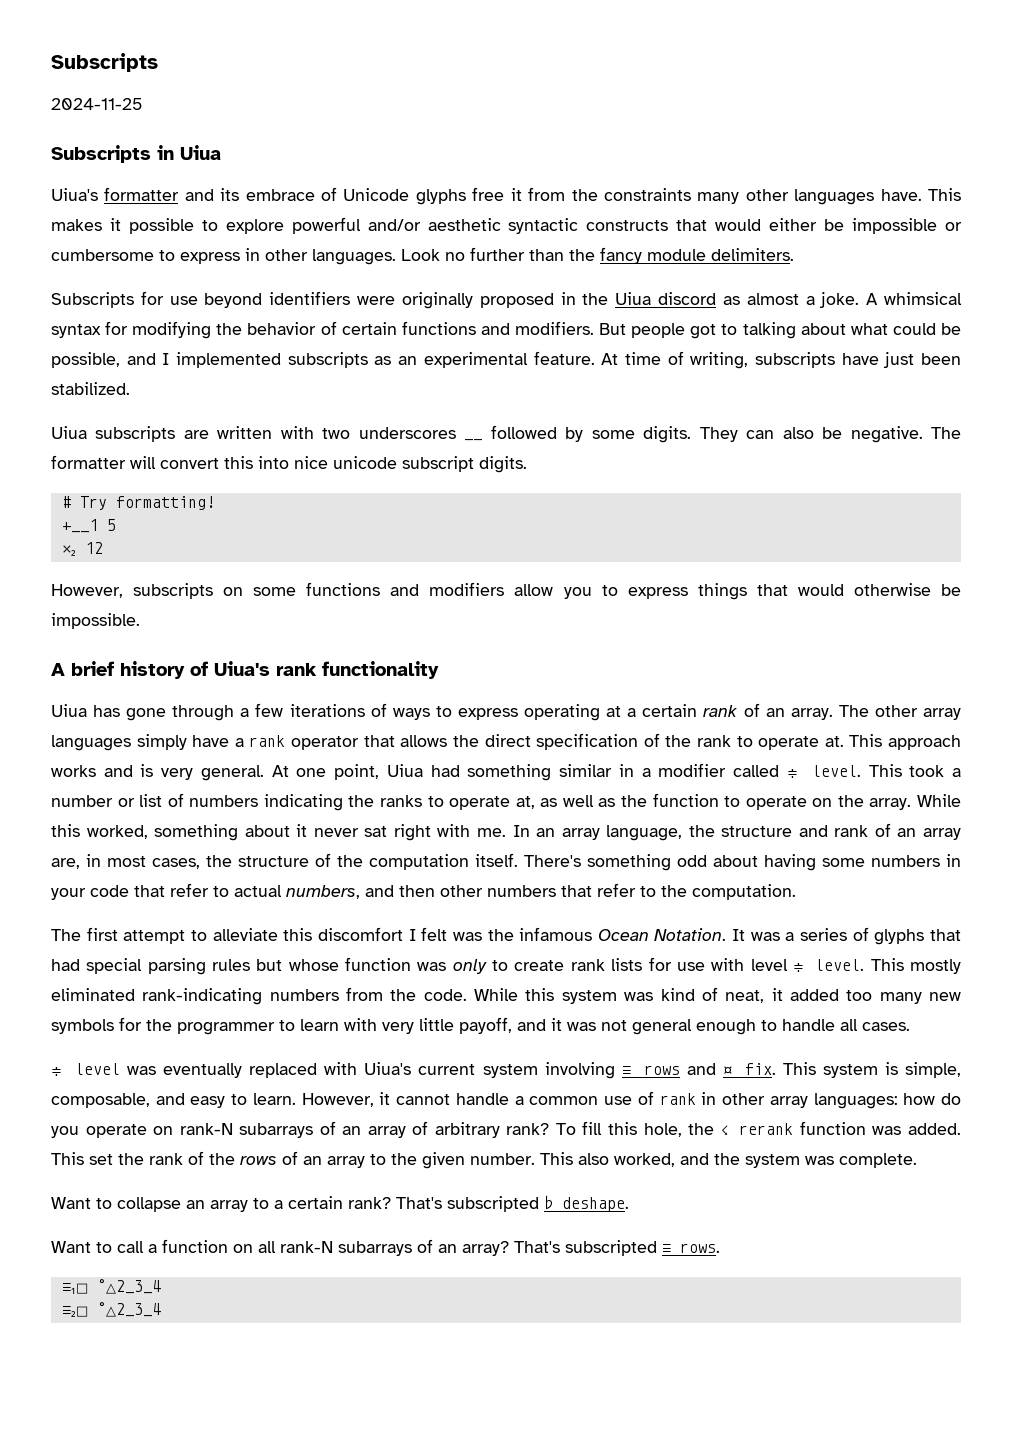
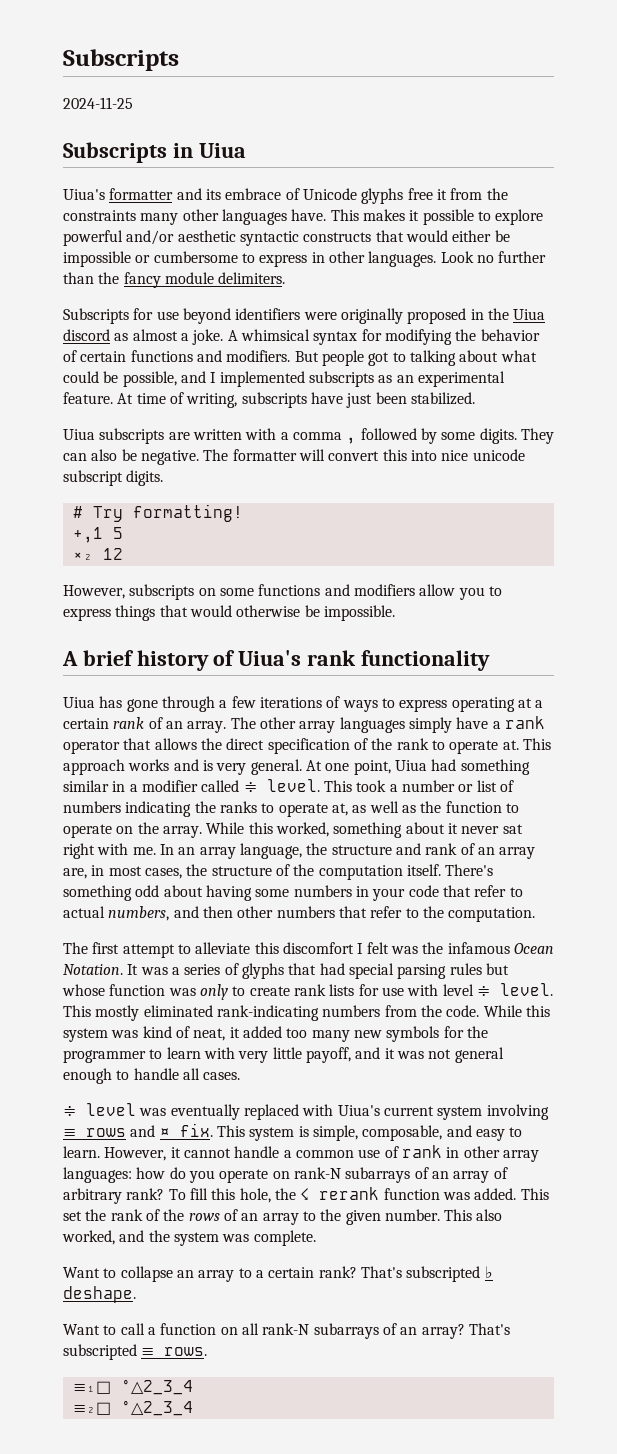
[322,427,456,439] [464,439,483,441] two underscores __ -> [280,432,357,444] a comma ,
[61,519,98,533] +__1 -> [72,527,103,543] +,1

